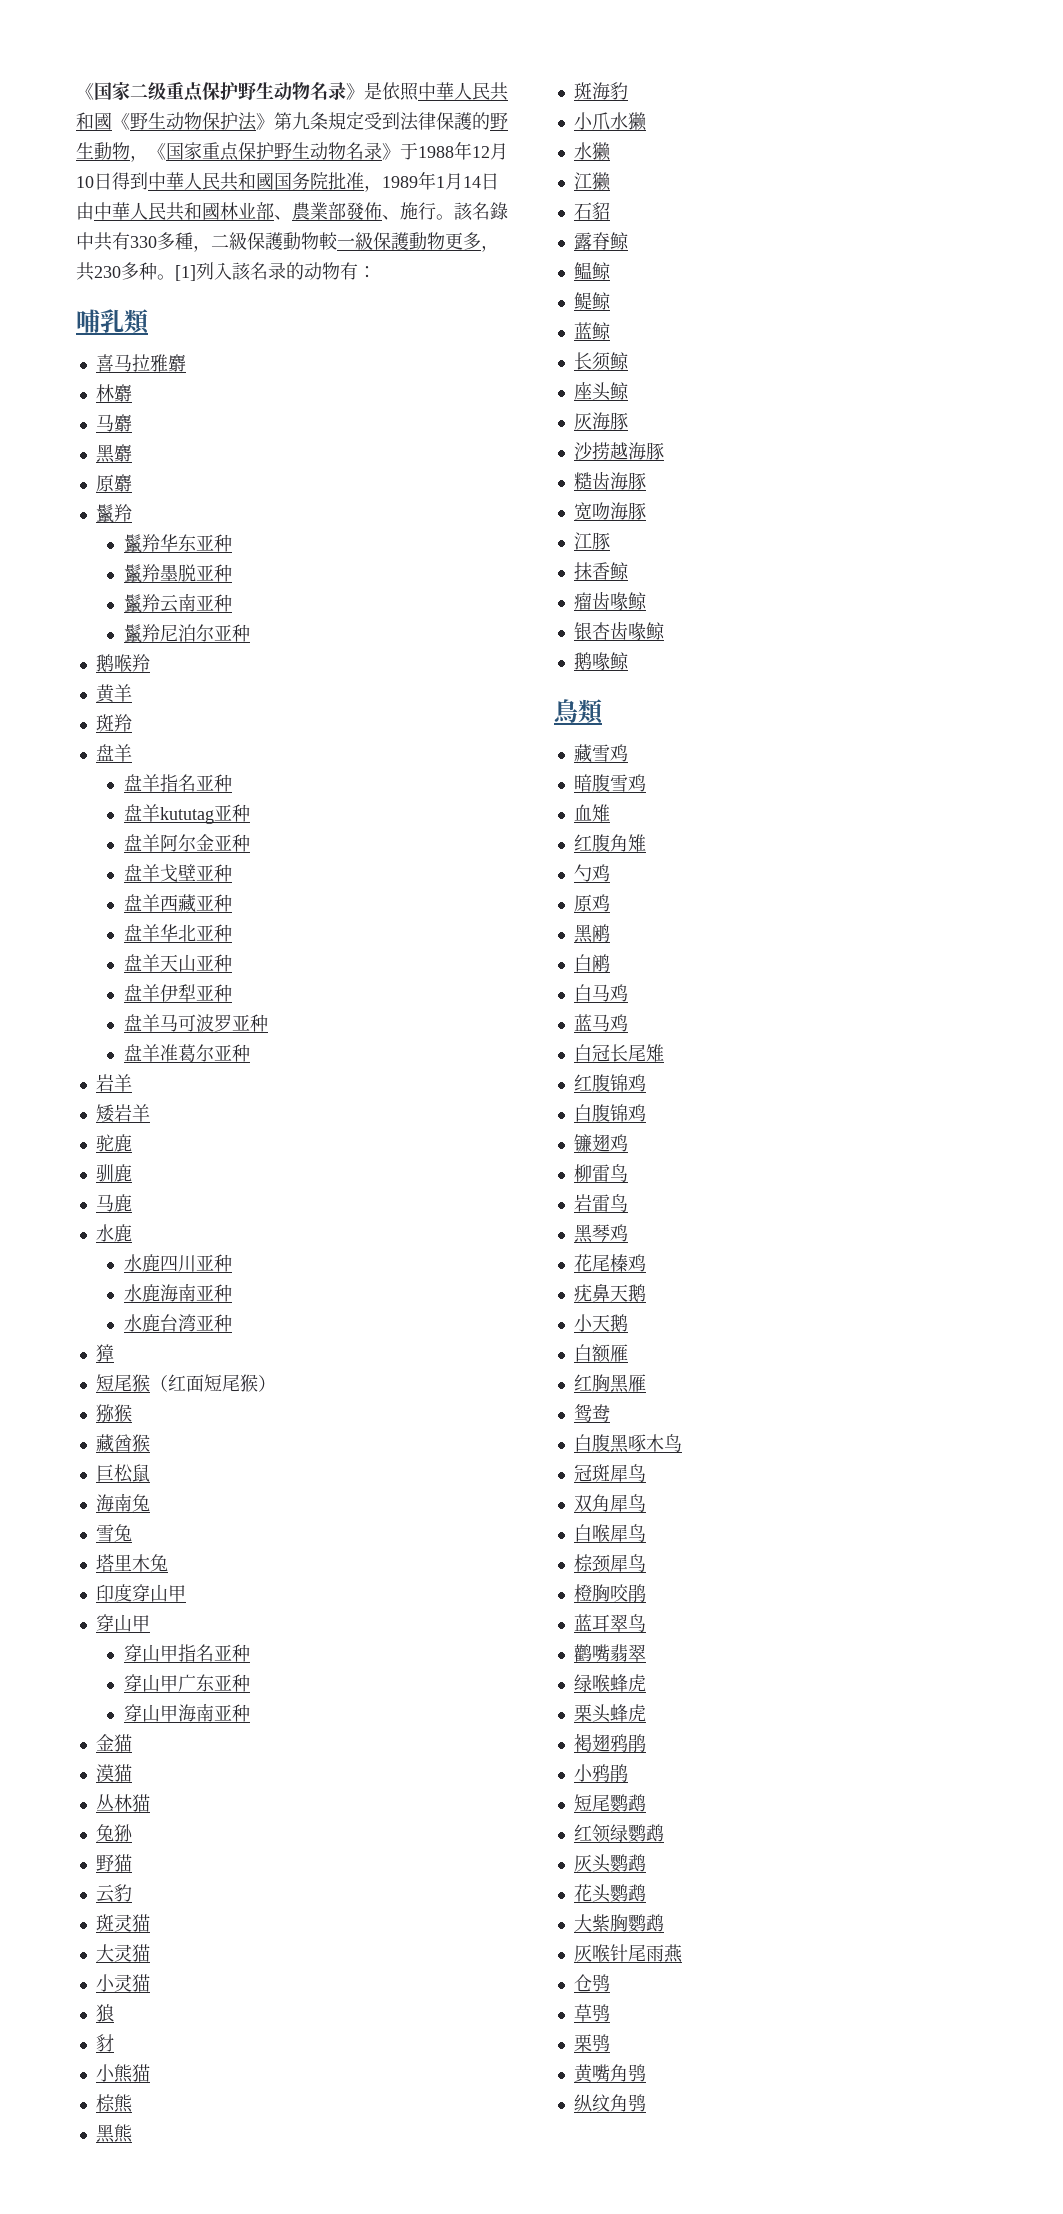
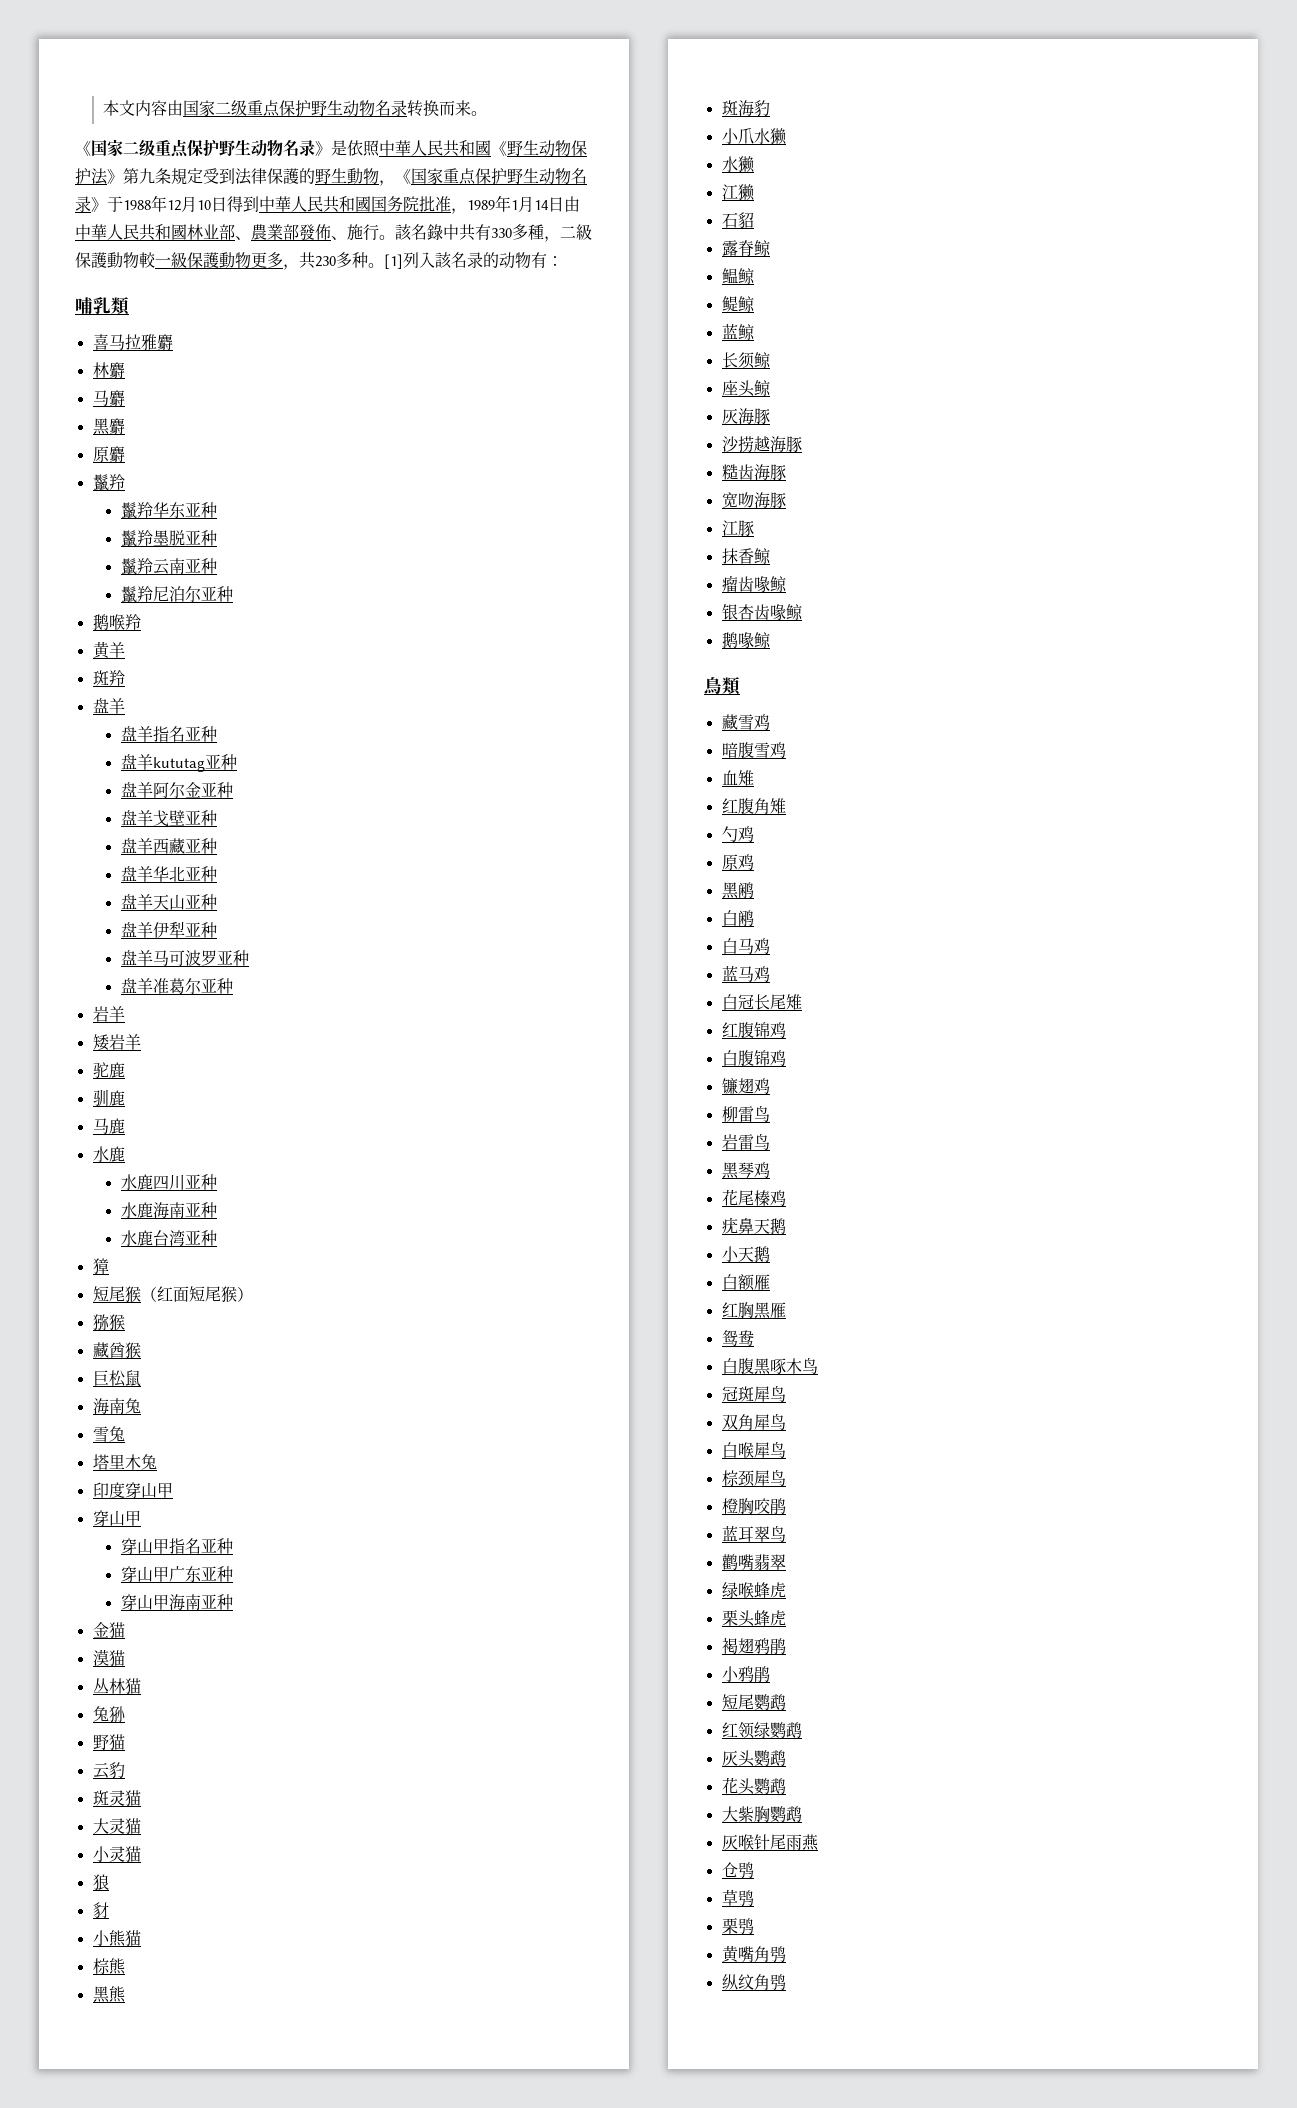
(76, 91) none -> [103,100,488,117] 本文内容由国家二级重点保护野生动物名录转换而来。 //

